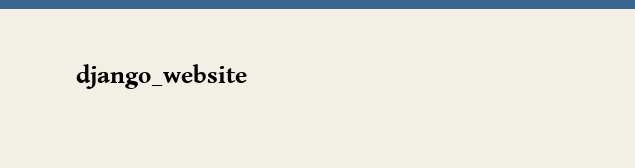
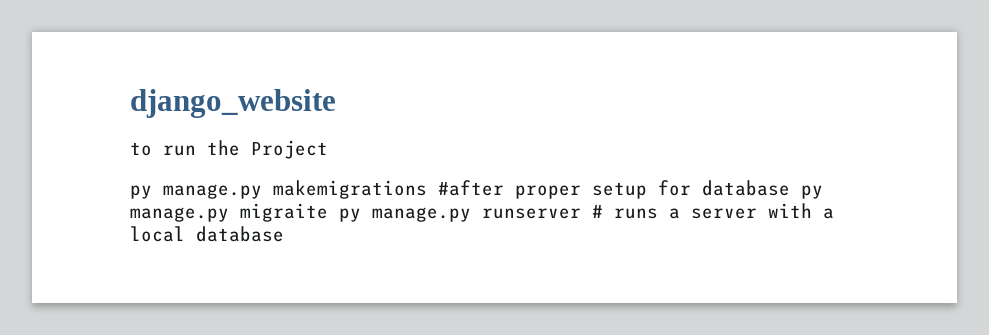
(247, 76) none -> [130,140,328,159] [130,180,823,199] [130,203,834,222] [130,226,284,242] // to run the Project // py manage.py makemigrations #after proper setup for database py manage.py migraite py manage.py runserver # runs a server with a local database

